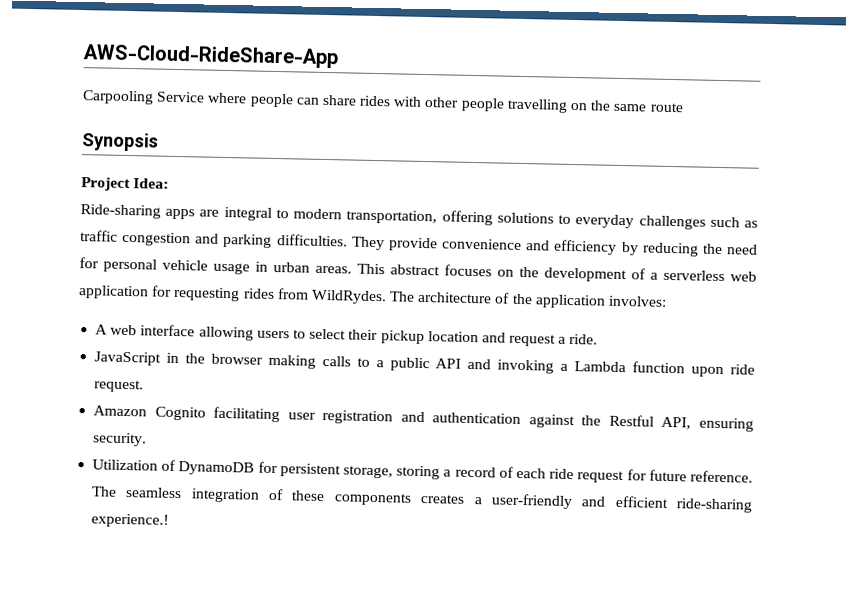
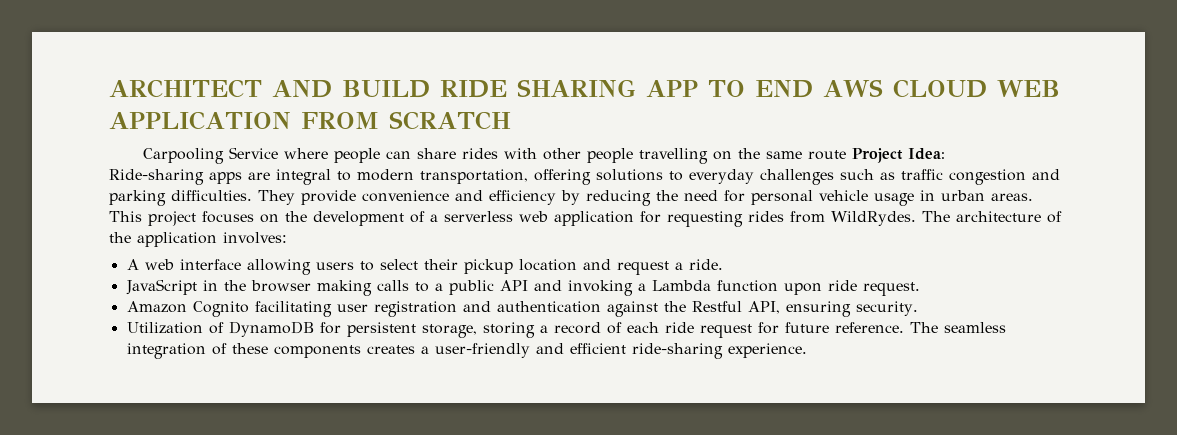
[83,44,339,69] AWS-Cloud-RideShare-App -> [109,79,1060,98] [109,111,511,130] ARCHITECT AND BUILD RIDE SHARING APP TO END AWS CLOUD WEB APPLICATION FROM SCRATCH
[81,132,159,152] // Synopsis // -> (847, 155) none
[390,264,440,276] abstract -> [148,211,196,226] project
[91,513,170,528] experience.! -> [727,343,807,358] experience.

